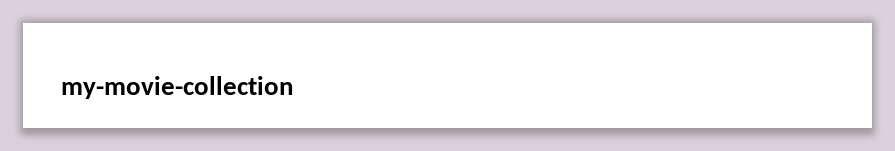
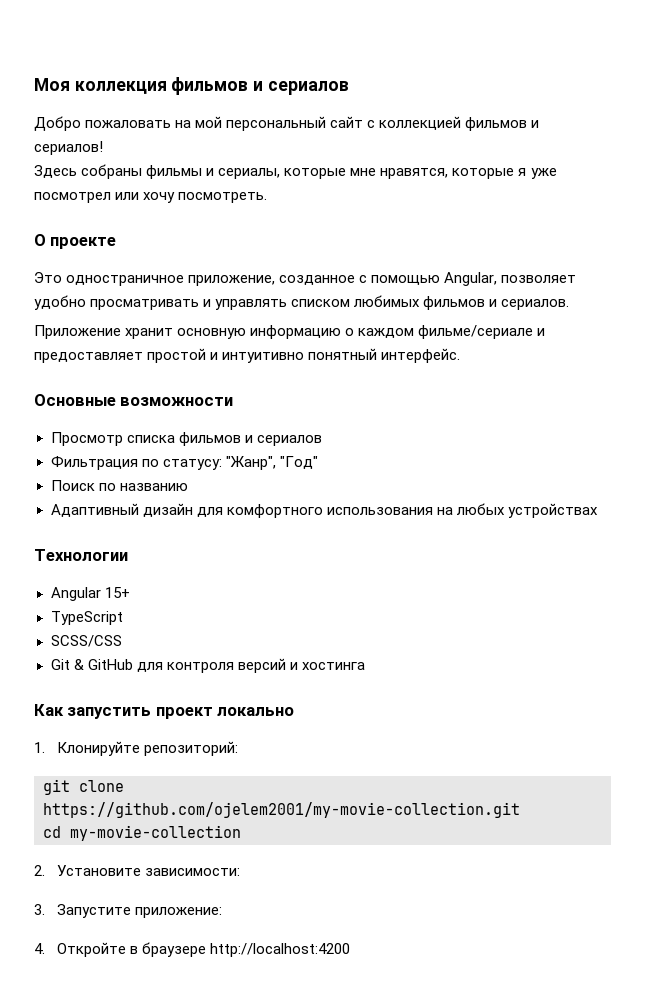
[61,76,293,99] my-movie-collection -> [34,77,349,95] [34,116,540,131] [34,141,103,155] [34,164,557,179] [34,192,268,203] [34,234,117,249] [34,272,577,286] [34,295,570,310] [34,325,546,339] [34,348,461,363] [34,394,234,406] [50,432,322,446] [50,456,318,470] [50,480,188,491] [50,503,598,518] [34,549,128,561] [50,587,130,601] [50,611,123,625] [50,635,122,647] [50,658,365,673] [34,704,295,719] [34,741,238,756] [43,779,124,795] [43,802,520,818] [43,825,241,841] [34,865,240,876] [34,904,222,918] [34,942,350,957] Моя коллекция фильмов и сериалов // Добро пожаловать на мой персональный сайт с коллекцией фильмов и сериалов! // Здесь собраны фильмы и сериалы, которые мне нравятся, которые я уже посмотрел или хочу посмотреть. // О проекте // Это одностраничное приложение, созданное с помощью Angular, позволяет удобно просматривать и управлять списком любимых фильмов и сериалов. // Приложение хранит основную информацию о каждом фильме/сериале и предоставляет простой и интуитивно понятный интерфейс. // Основные возможности // Просмотр списка фильмов и сериалов // Фильтрация по статусу: "Жанр", "Год" // Поиск по названию // Адаптивный дизайн для комфортного использования на любых устройствах // Технологии // Angular 15+ // TypeScript // SCSS/CSS // Git & GitHub для контроля версий и хостинга // Как запустить проект локально // 1. Клонируйте репозиторий: // git clone https://github.com/ojelem2001/my-movie-collection.git // cd my-movie-collection // 2. Установите зависимости: // 3. Запустите приложение: // 4. Откройте в браузере http://localhost:4200

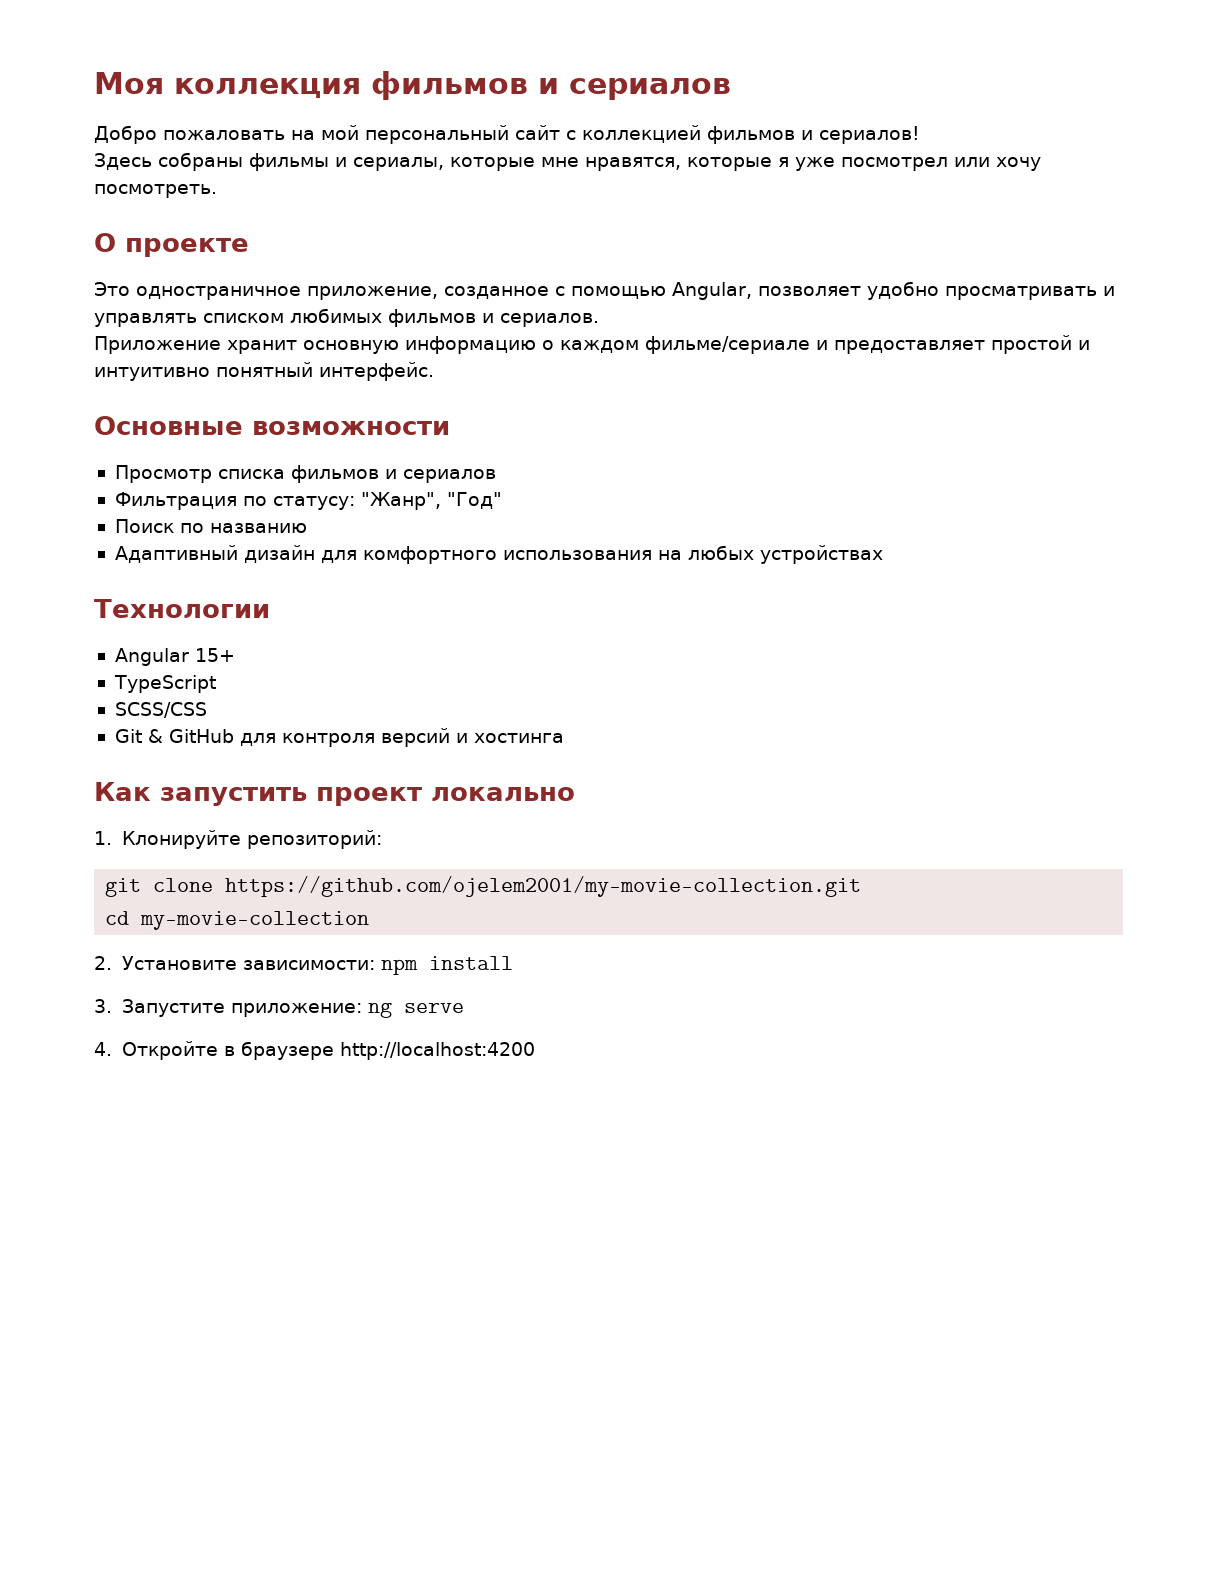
(240, 872) none -> [380,956,513,975] npm install
(222, 912) none -> [367,1002,464,1018] ng serve

